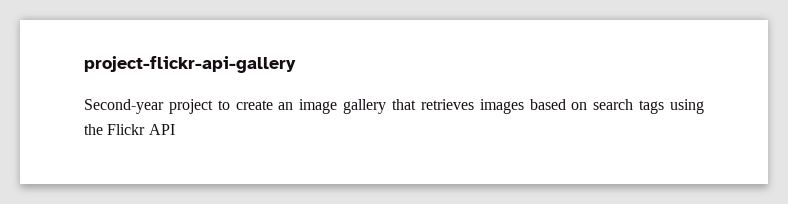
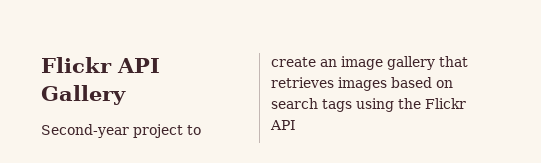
[84,56,296,73] project-flickr-api-gallery -> [41,57,160,73] [41,85,126,105] Flickr API Gallery

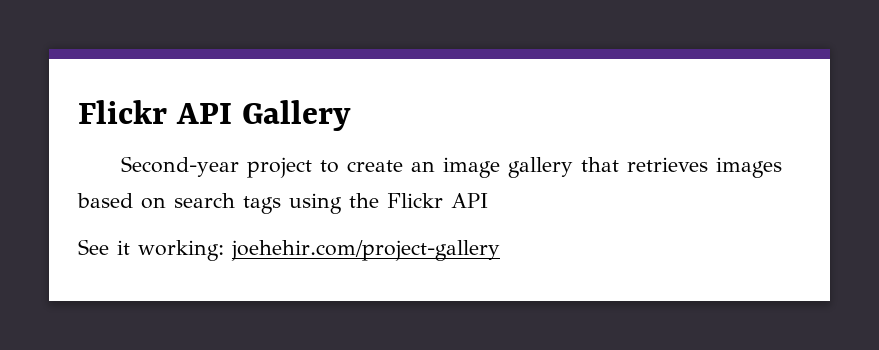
(296, 125) none -> [78,239,500,261] // See it working: joehehir.com/project-gallery

